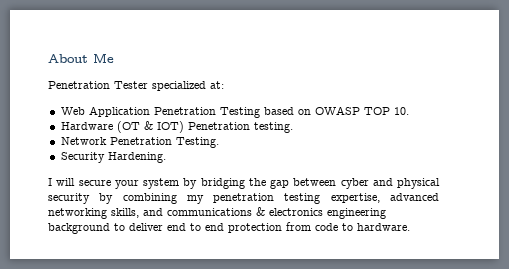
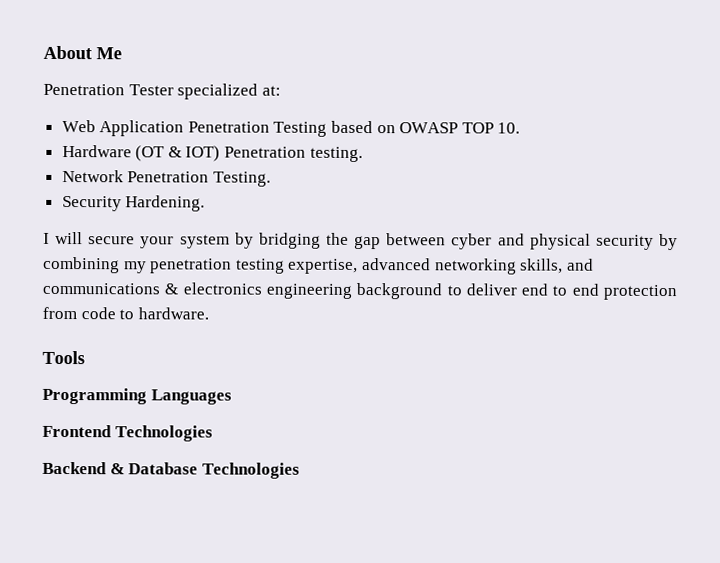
(410, 227) none -> [42,350,85,365] [42,387,232,405] [42,424,213,442] [42,461,300,479] // Tools // Programming Languages // Frontend Technologies // Backend & Database Technologies

